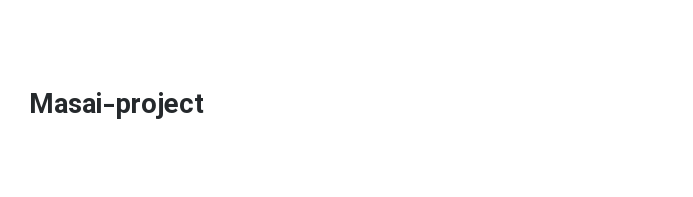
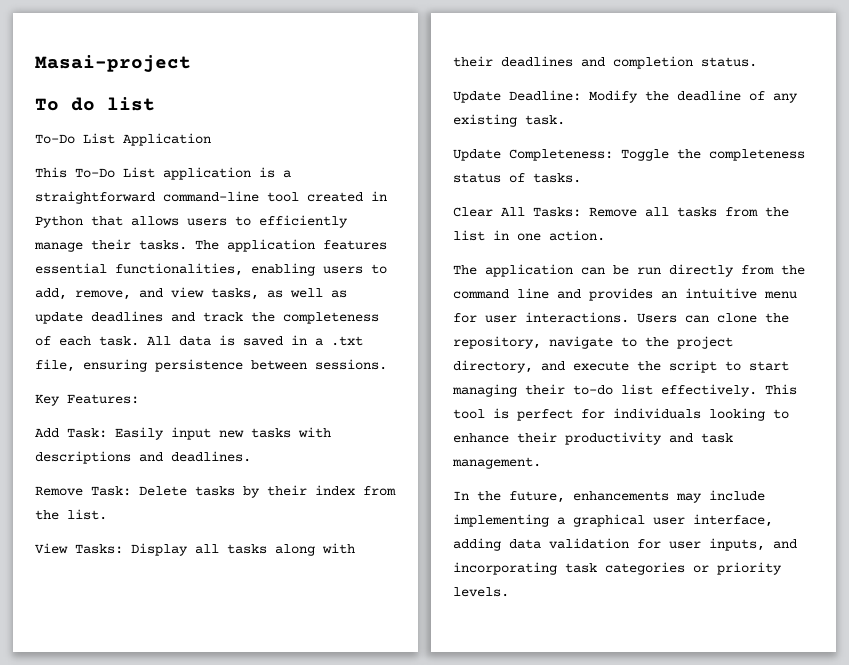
(204, 105) none -> [35,97,155,111] [35,133,211,146] [35,167,291,180] [35,191,387,204] [35,215,348,228] [34,239,387,252] [35,263,387,276] [35,287,347,300] [35,311,379,324] [35,335,363,346] [35,359,387,372] [35,394,139,406] [35,427,331,440] [35,451,251,464] [35,485,396,498] [35,509,107,520] [35,543,355,556] [453,56,757,69] [453,90,798,103] [453,114,565,127] [453,149,805,161] [453,173,581,183] [453,207,789,217] [453,230,605,241] [453,264,805,277] [453,288,797,301] [453,312,789,323] [453,336,733,349] [453,360,789,373] [452,384,797,397] [453,408,789,421] [453,432,733,445] [452,457,541,469] [453,490,765,503] [453,514,773,527] [453,538,797,551] [453,562,782,575] [453,587,509,597] // To do list // To-Do List Application // This To-Do List application is a straightforward command-line tool created in Python that allows users to efficiently manage their tasks. The application features essential functionalities, enabling users to add, remove, and view tasks, as well as update deadlines and track the completeness of each task. All data is saved in a .txt file, ensuring persistence between sessions. // Key Features: // Add Task: Easily input new tasks with descriptions and deadlines. // Remove Task: Delete tasks by their index from the list. // View Tasks: Display all tasks along with their deadlines and completion status. // Update Deadline: Modify the deadline of any existing task. // Update Completeness: Toggle the completeness status of tasks. // Clear All Tasks: Remove all tasks from the list in one action. // The application can be run directly from the command line and provides an intuitive menu for user interactions. Users can clone the repository, navigate to the project directory, and execute the script to start managing their to-do list effectively. This tool is perfect for individuals looking to enhance their productivity and task management. // In the future, enhancements may include implementing a graphical user interface, adding data validation for user inputs, and incorporating task categories or priority levels.

